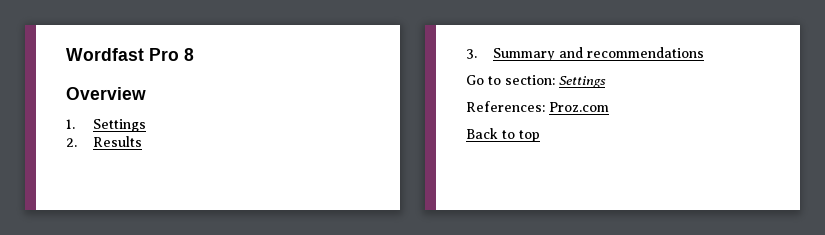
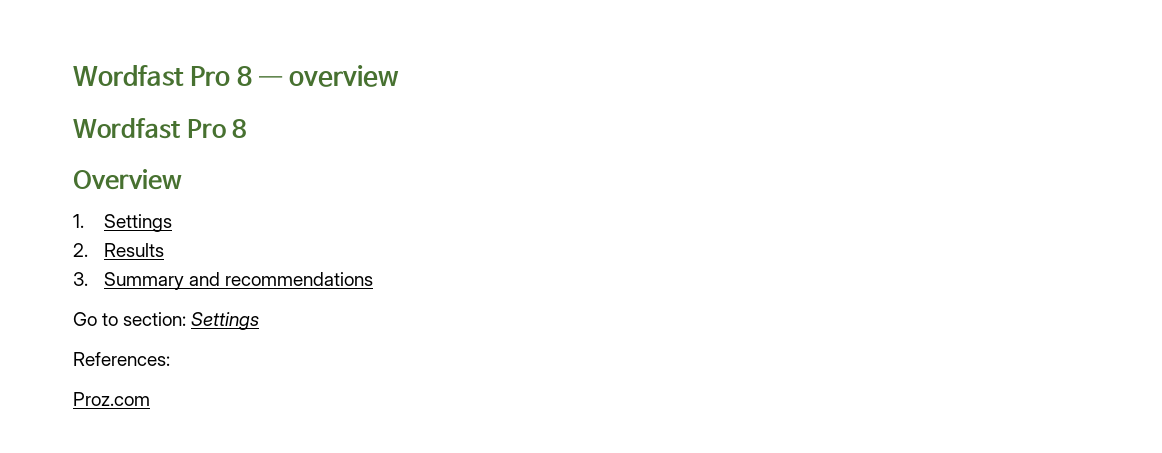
[66,48,194,61] Wordfast Pro 8 -> [73,65,400,87] [73,118,248,139] Wordfast Pro 8 — overview // Wordfast Pro 8
(545, 106) none -> (170, 359) //
[466,128,540,142] // Back to top -> (150, 399) none

